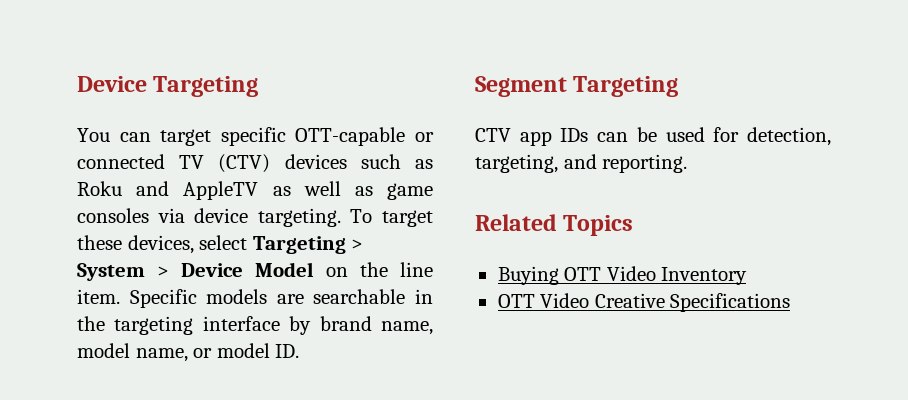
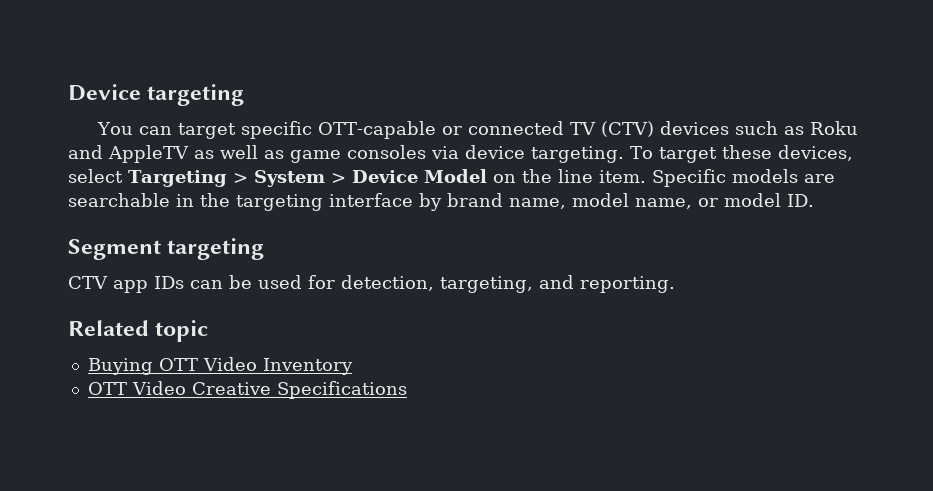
[77,76,259,97] Device Targeting -> [68,84,245,106] Device targeting
[573,76,679,97] Targeting -> [167,238,265,260] targeting
[563,215,634,236] Topics -> [155,320,209,342] topic

